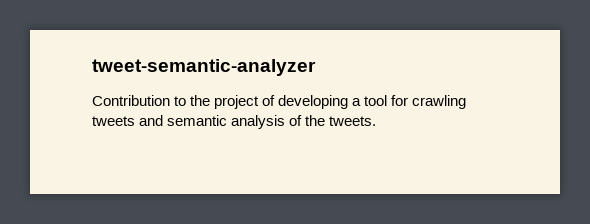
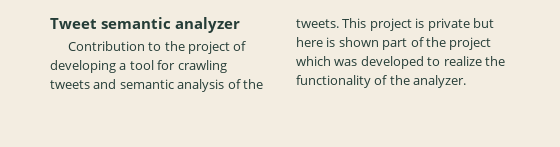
[92,59,316,76] tweet-semantic-analyzer -> [50,17,240,33] Tweet semantic analyzer
(377, 121) none -> [342,18,494,31] [296,37,492,50] [296,56,505,69] [296,75,467,88] This project is private but here is shown part of the project which was developed to realize the functionality of the analyzer.

